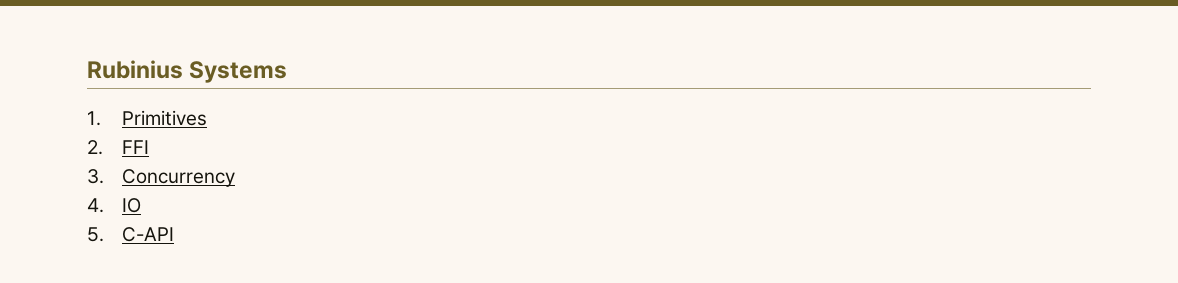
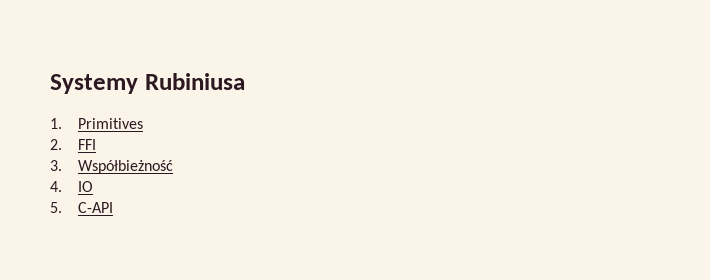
[87,60,288,83] Rubinius Systems -> [50,73,245,94] Systemy Rubiniusa
[121,169,235,187] Concurrency -> [78,160,174,174] Współbieżność

